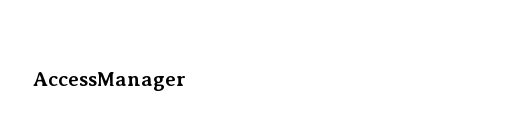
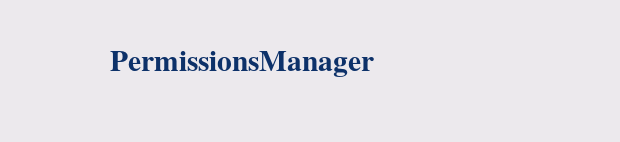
[33,72,186,91] AccessManager -> [110,51,374,77] PermissionsManager

